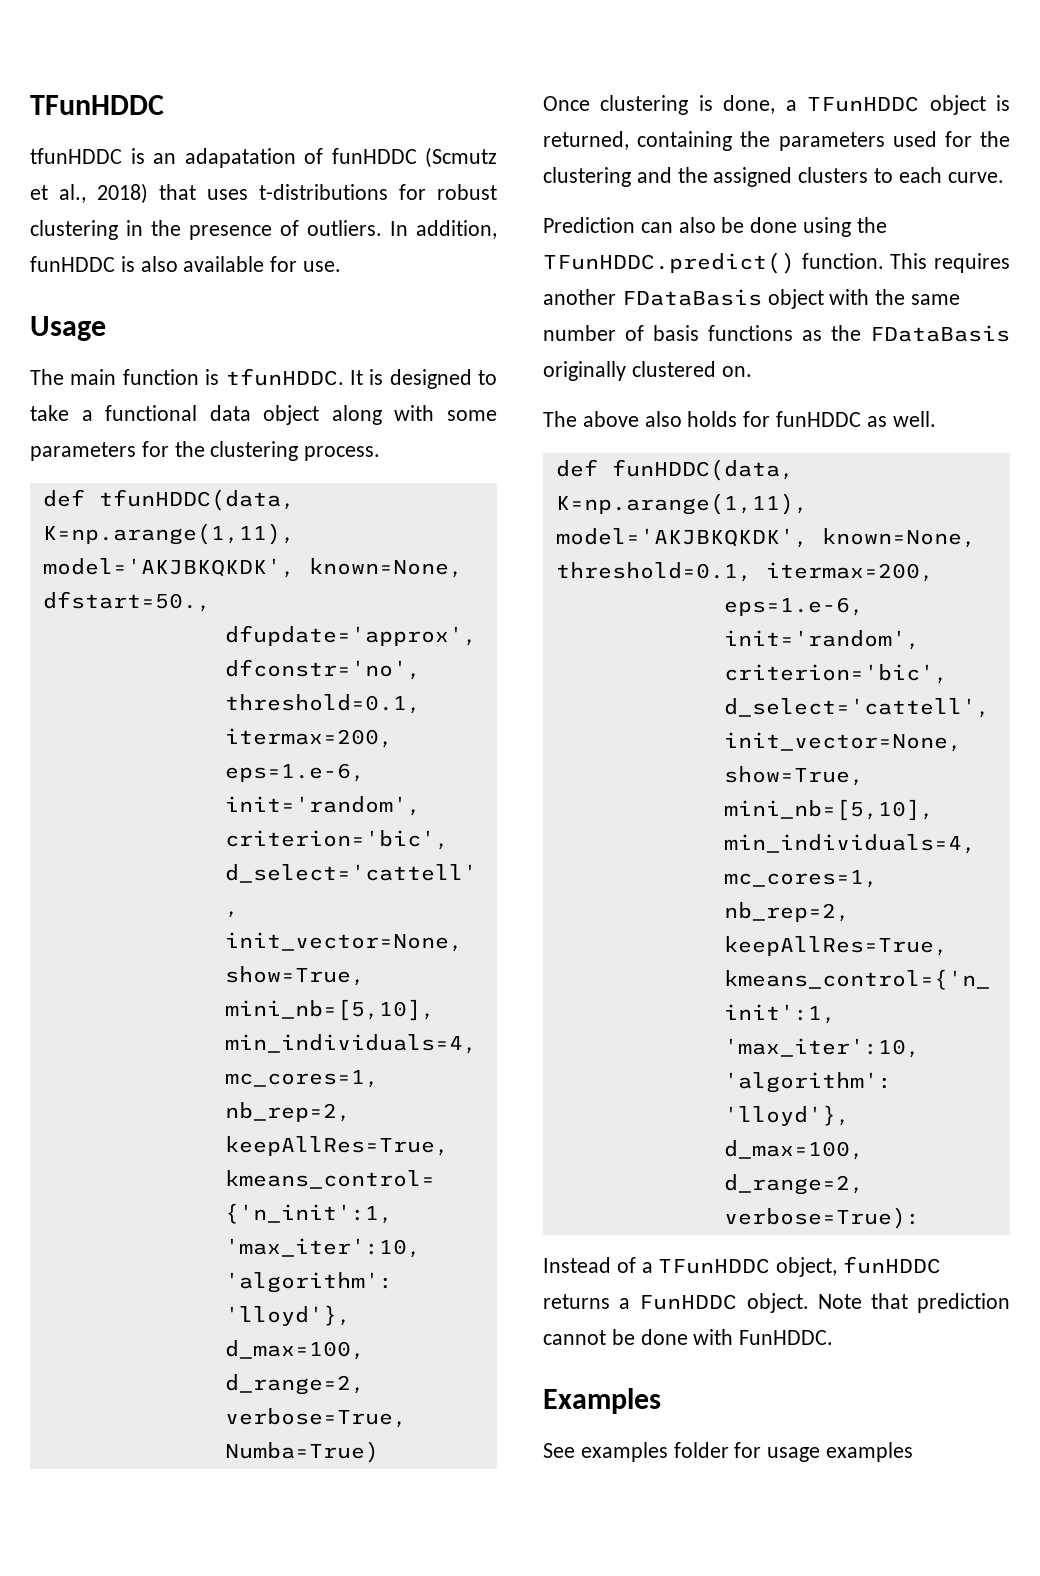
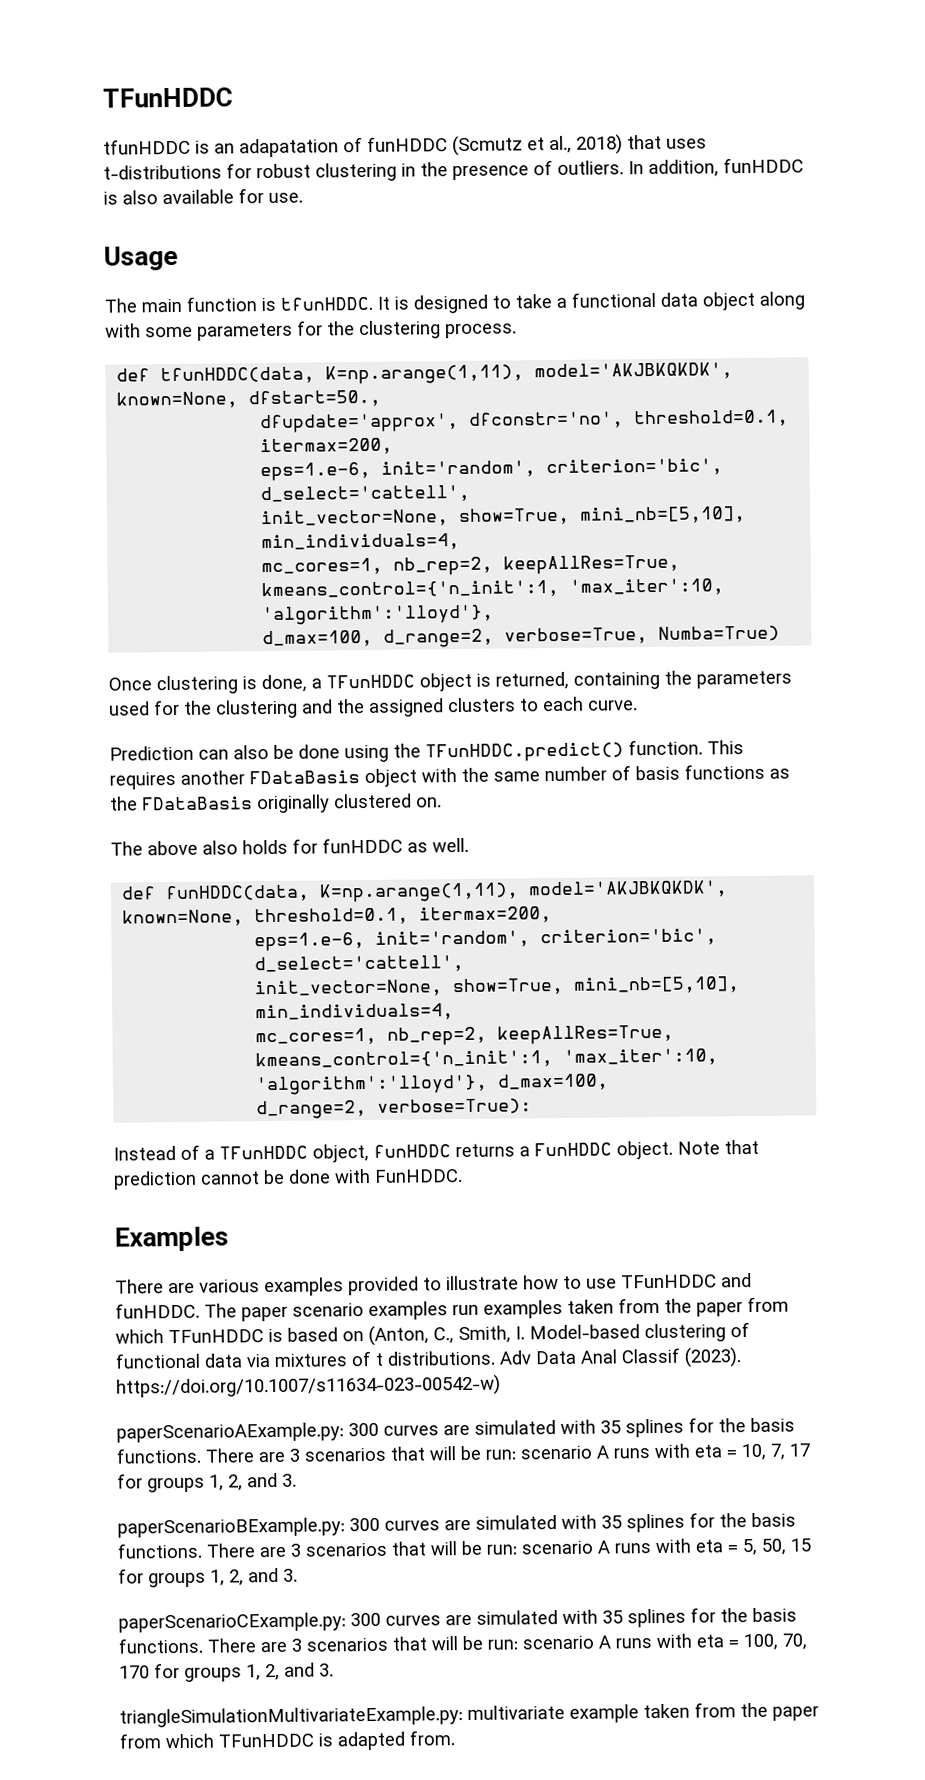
[543,1442,914,1462] See examples folder for usage examples -> [115,1272,752,1297] [115,1296,789,1322] [115,1322,750,1347] [115,1347,742,1369] [116,1374,501,1399] [116,1417,795,1443] [116,1443,810,1464] [117,1472,297,1493] [117,1512,796,1538] [117,1538,811,1559] [118,1567,298,1588] [118,1607,797,1633] [118,1633,807,1654] [119,1662,334,1682] [119,1702,819,1728] [119,1730,455,1751] There are various examples provided to illustrate how to use TFunHDDC and funHDDC. The paper scenario examples run examples taken from the paper from which TFunHDDC is based on (Anton, C., Smith, I. Model-based clustering of functional data via mixtures of t distributions. Adv Data Anal Classif (2023). https://doi.org/10.1007/s11634-023-00542-w) // paperScenarioAExample.py: 300 curves are simulated with 35 splines for the basis functions. There are 3 scenarios that will be run: scenario A runs with eta = 10, 7, 17 for groups 1, 2, and 3. // paperScenarioBExample.py: 300 curves are simulated with 35 splines for the basis functions. There are 3 scenarios that will be run: scenario A runs with eta = 5, 50, 15 for groups 1, 2, and 3. // paperScenarioCExample.py: 300 curves are simulated with 35 splines for the basis functions. There are 3 scenarios that will be run: scenario A runs with eta = 100, 70, 170 for groups 1, 2, and 3. // triangleSimulationMultivariateExample.py: multivariate example taken from the paper from which TFunHDDC is adapted from.

